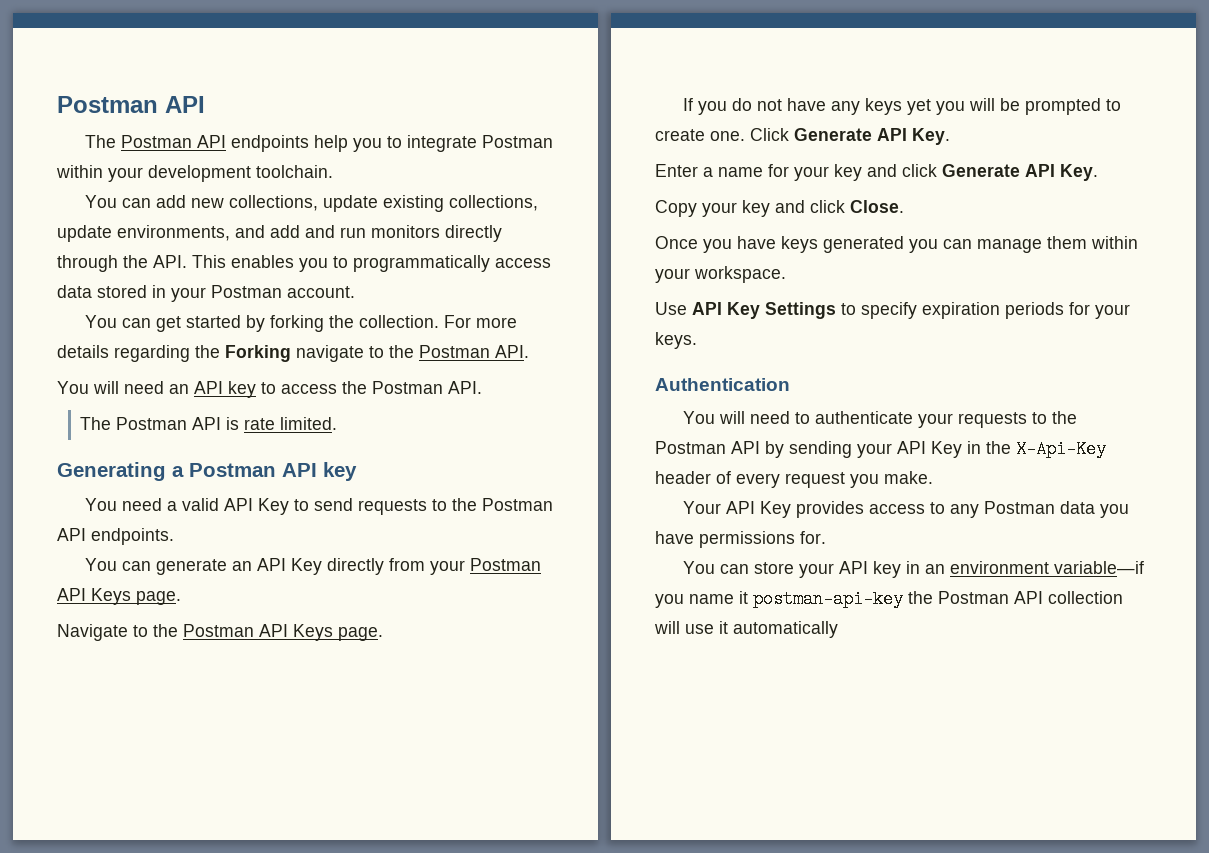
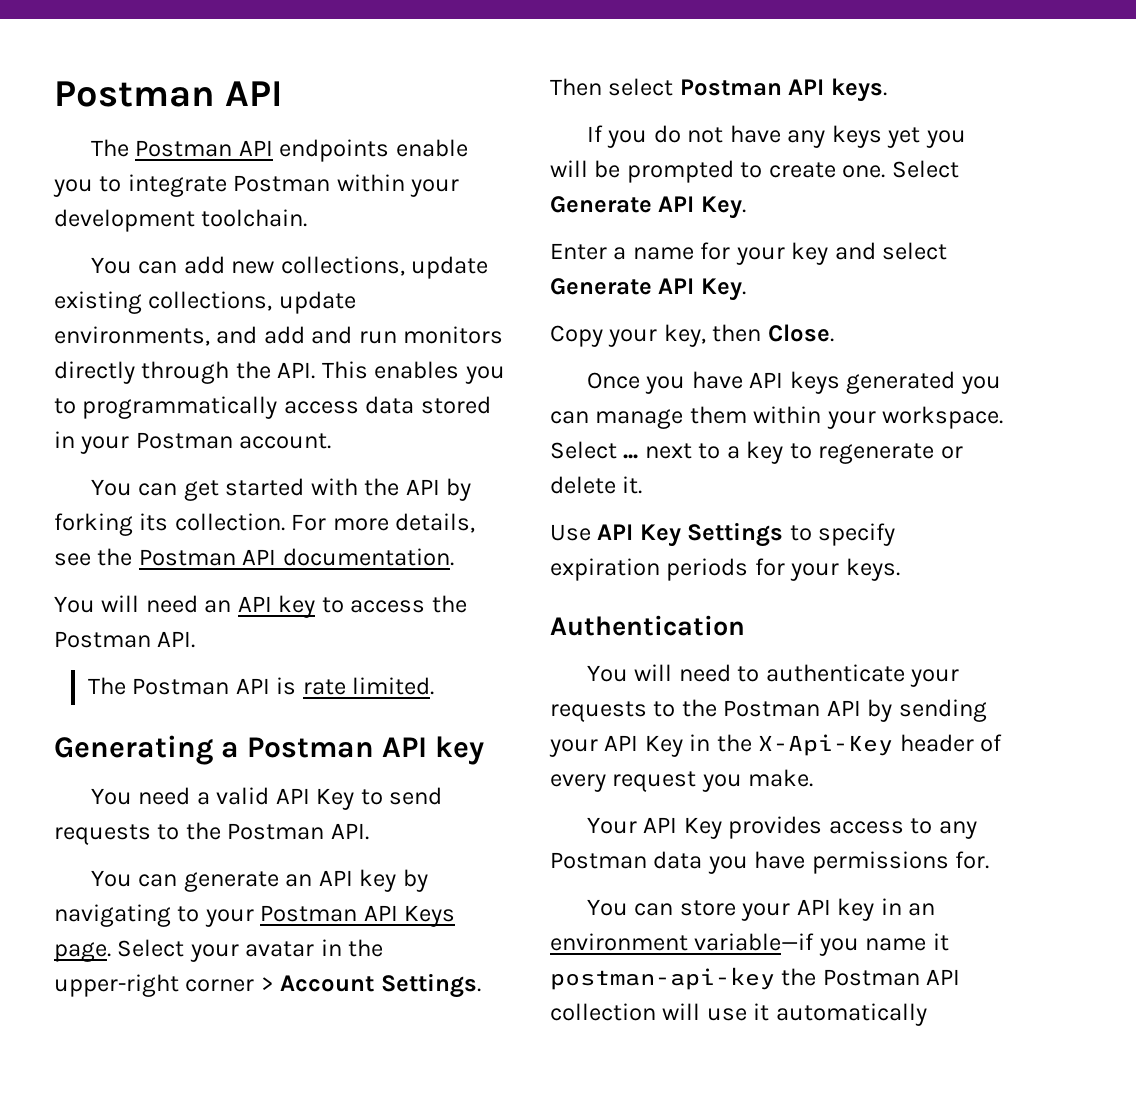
[313,135,348,152] help -> [395,139,468,157] enable
(241, 321) none -> [310,478,440,496] with the API
[328,315,354,328] the -> [139,513,169,531] its
[57,345,529,362] details regarding the Forking navigate to the Postman API. -> [395,513,476,533] [54,548,454,566] details, see the Postman API documentation.
[57,528,174,545] API endpoints. -> [330,823,369,840] API.
[290,558,425,575] Key directly from -> [359,869,428,892] [54,904,200,927] key by navigating to
[57,624,383,641] // Navigate to the Postman API Keys page. -> [117,939,384,962] [54,973,481,998] [550,78,887,102] Select your avatar in the upper-right corner > Account Settings. Then select Postman API keys.
[750,128,789,141] Click -> [891,160,959,178] Select
[902,164,937,177] click -> [882,242,948,260] select
[742,200,845,217] key and click -> [663,324,762,347] key, then
(776, 242) none -> [749,372,784,388] API
(786, 274) none -> [550,441,963,464] [550,476,643,494] Select ... next to a key to regenerate or delete it.

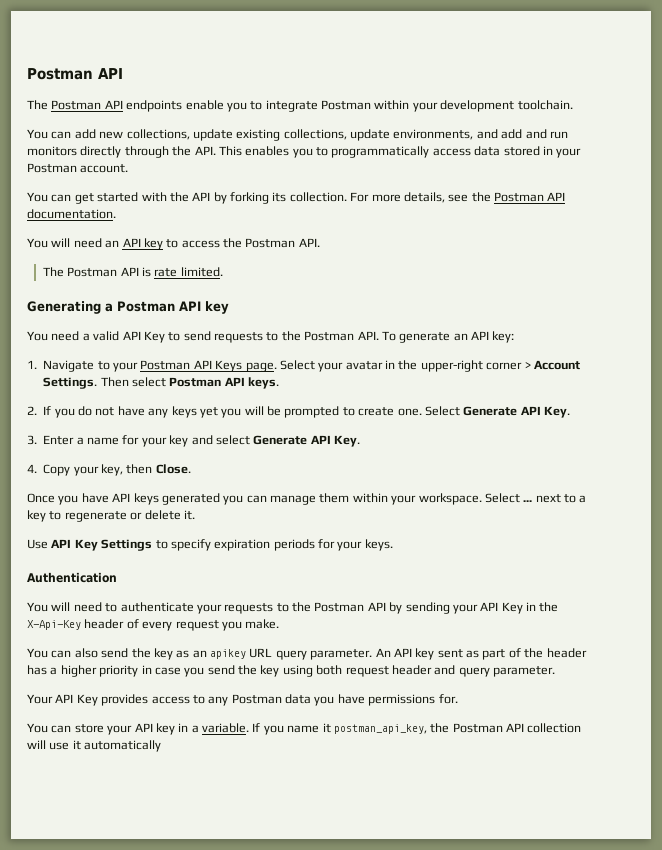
[90,870,178,887] // You can -> [381,331,396,341] To
[359,869,428,892] [54,904,171,927] key by navigating -> [492,331,515,343] [27,360,95,372] key: // 1. Navigate
(887, 90) none -> [27,406,37,415] 2.
(746, 207) none -> [27,435,37,445] 3.
(746, 289) none -> [27,464,37,473] 4.
(814, 778) none -> [27,648,587,660] [27,665,555,677] // You can also send the key as an apikey URL query parameter. An API key sent as part of the header has a higher priority in case you send the key using both request header and query parameter.
[908,903,936,916] [550,933,815,951] an environment variable—if -> [191,723,261,733] a variable. If
[550,967,775,990] postman-api-key -> [333,724,427,734] postman_api_key,

